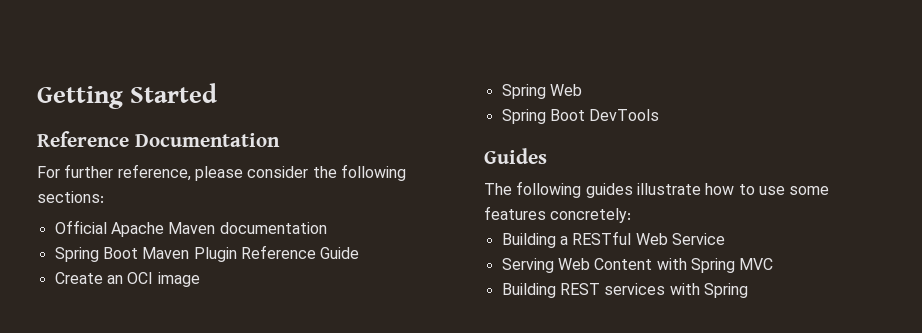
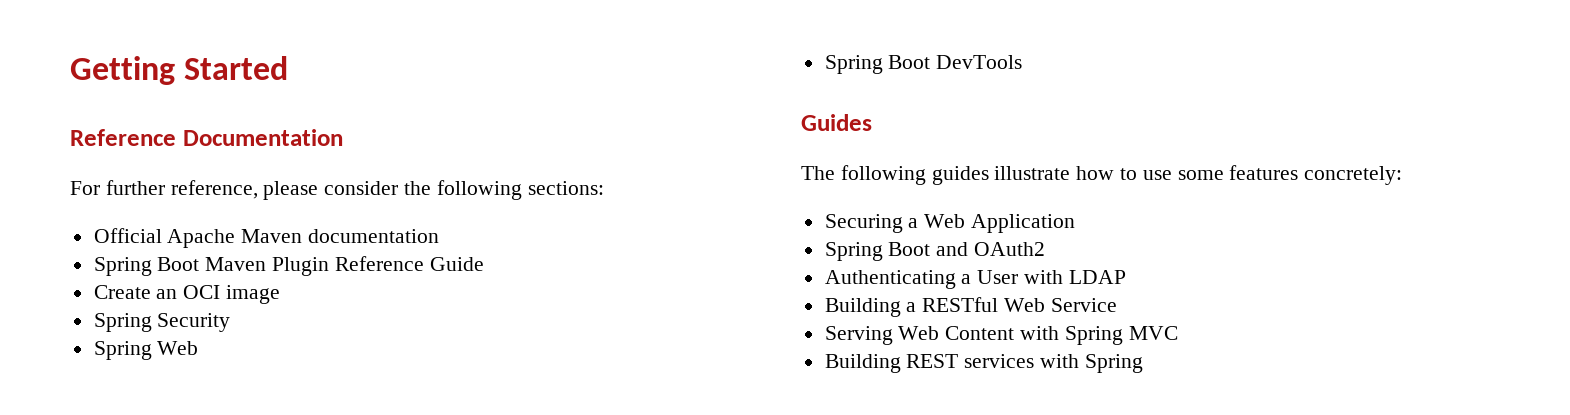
(200, 279) none -> [93,313,231,332] // Spring Security
(632, 215) none -> [824,214,1076,233] [824,242,1046,261] [824,270,1126,289] // Securing a Web Application // Spring Boot and OAuth2 // Authenticating a User with LDAP

